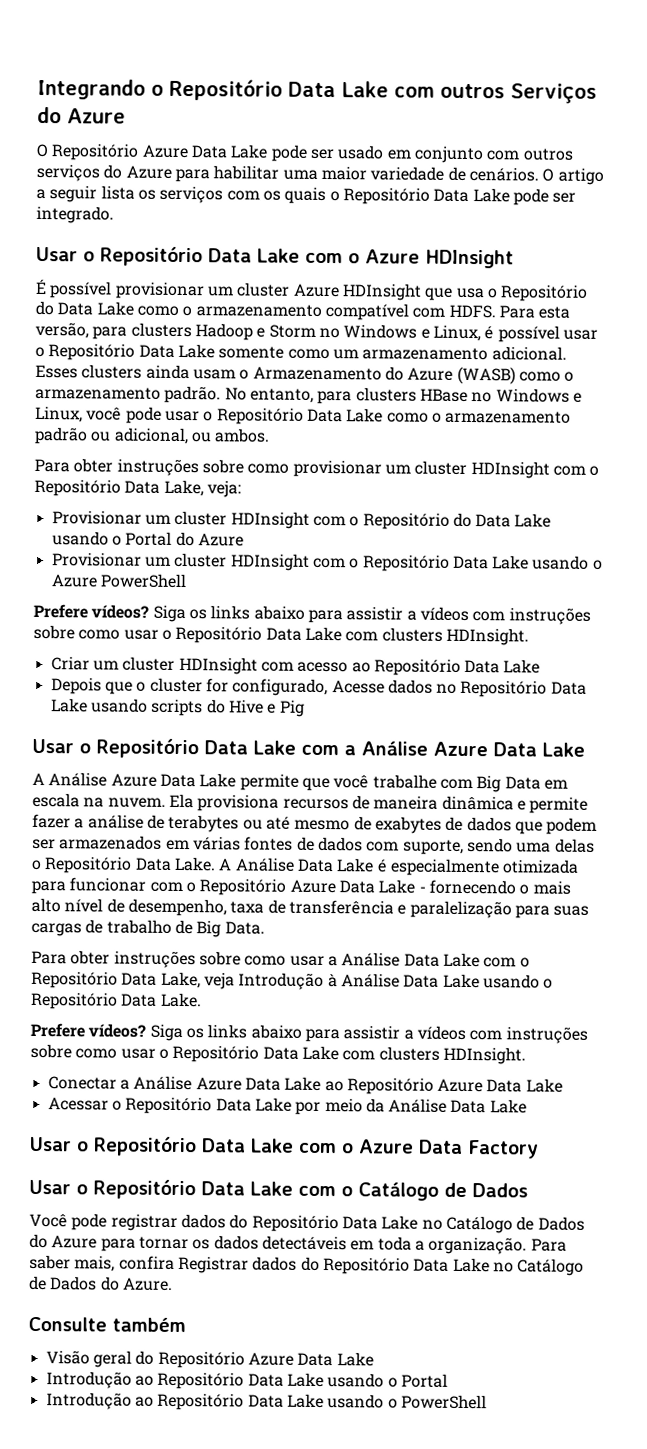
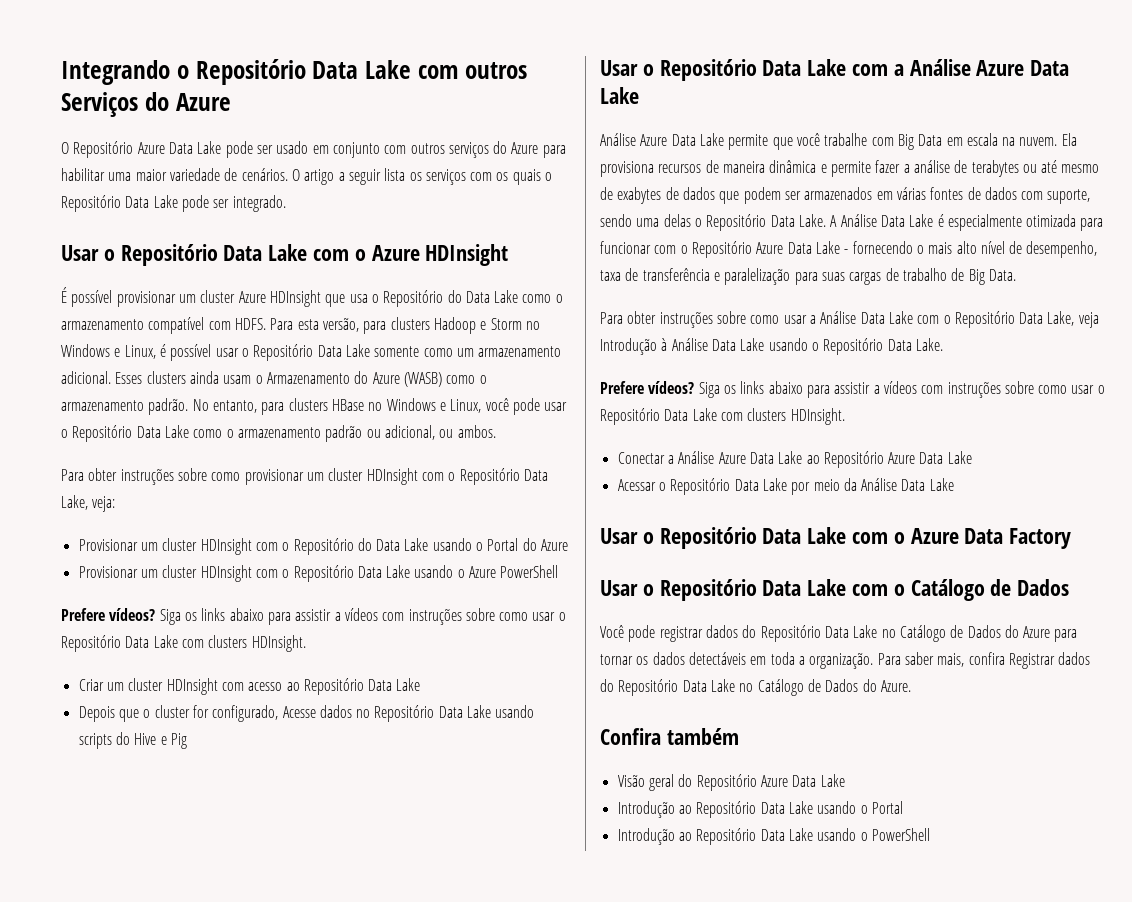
[32,772,45,786] A -> (639, 95) none
[28,1316,107,1332] Consulte -> [600,728,661,745] Confira

